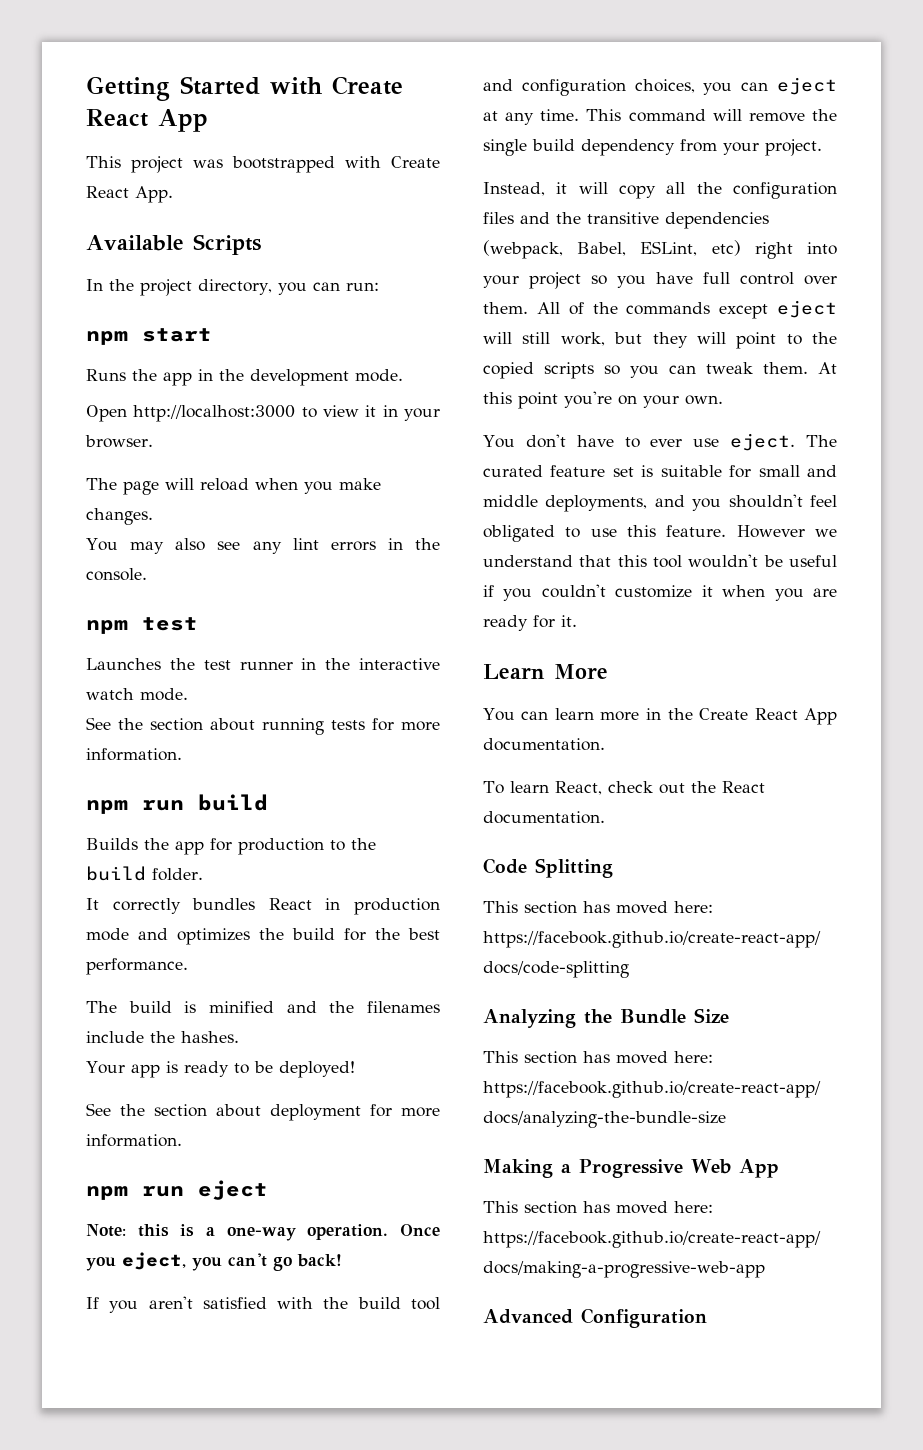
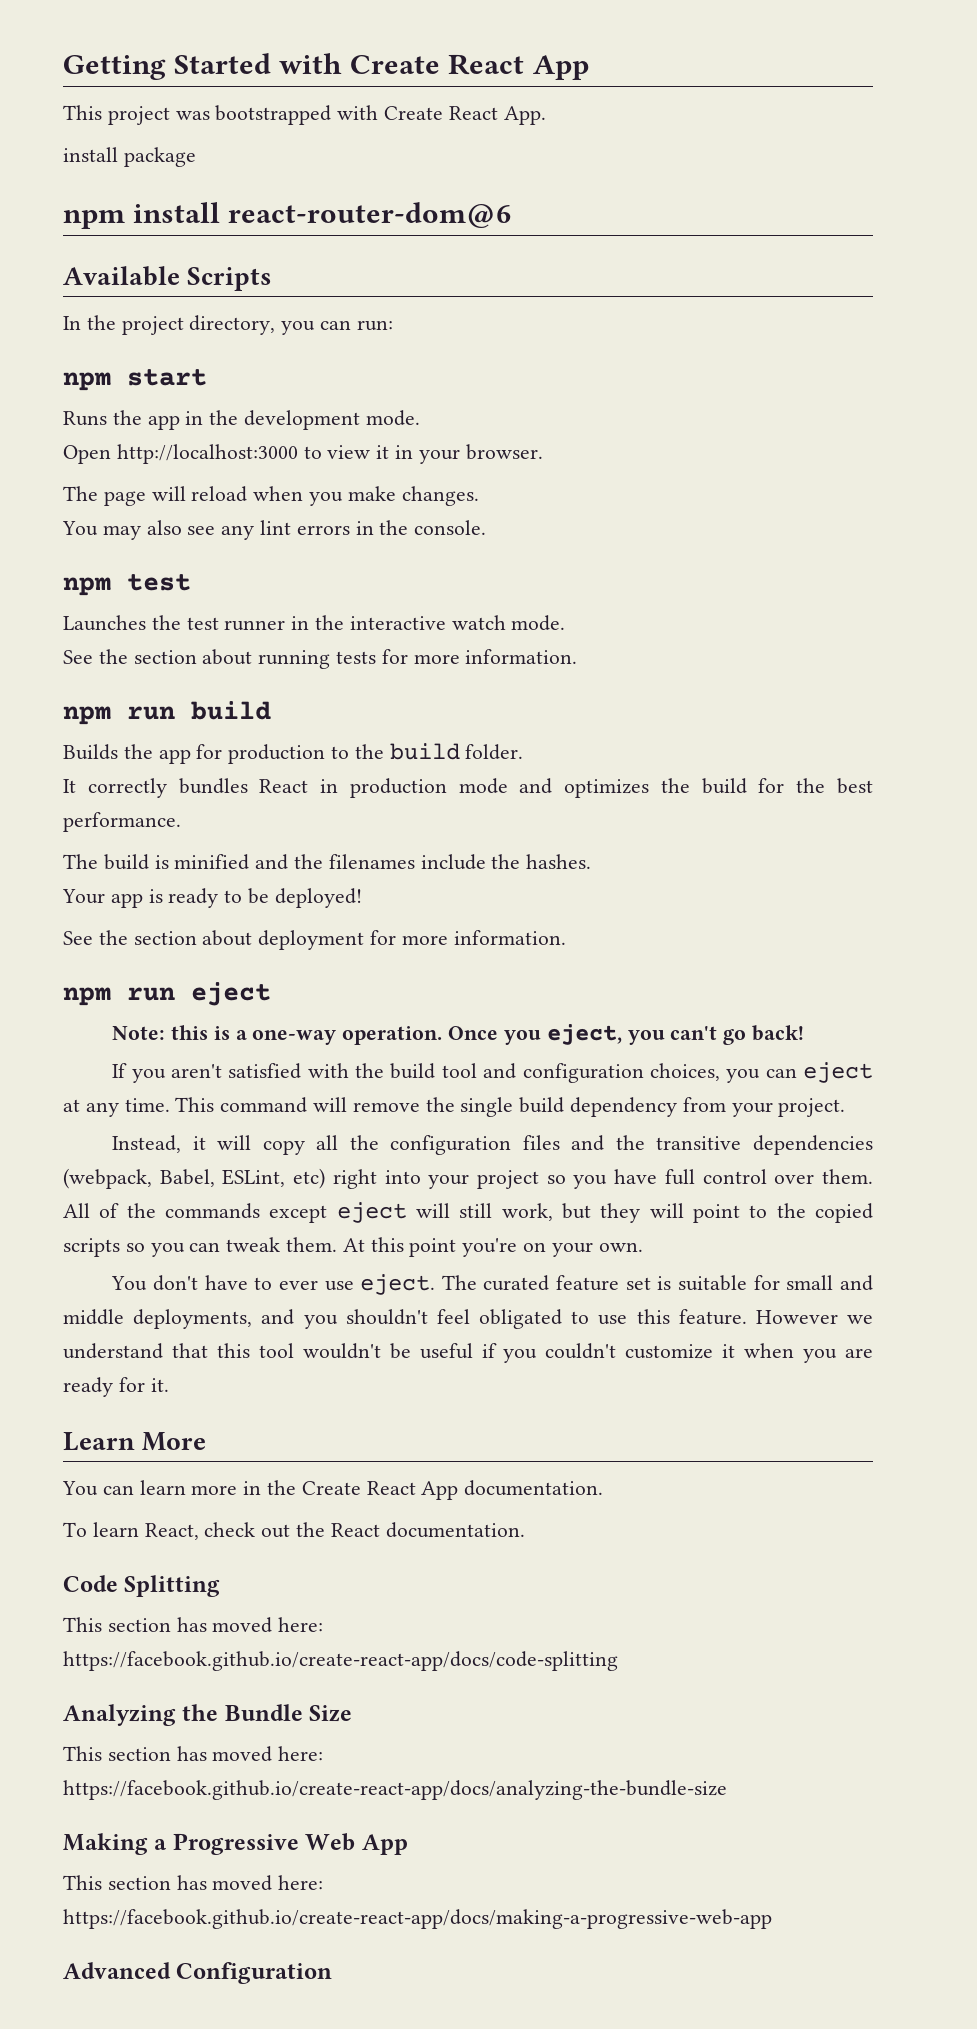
(173, 194) none -> [63,147,196,167] [63,202,512,229] // install package // npm install react-router-dom@6

